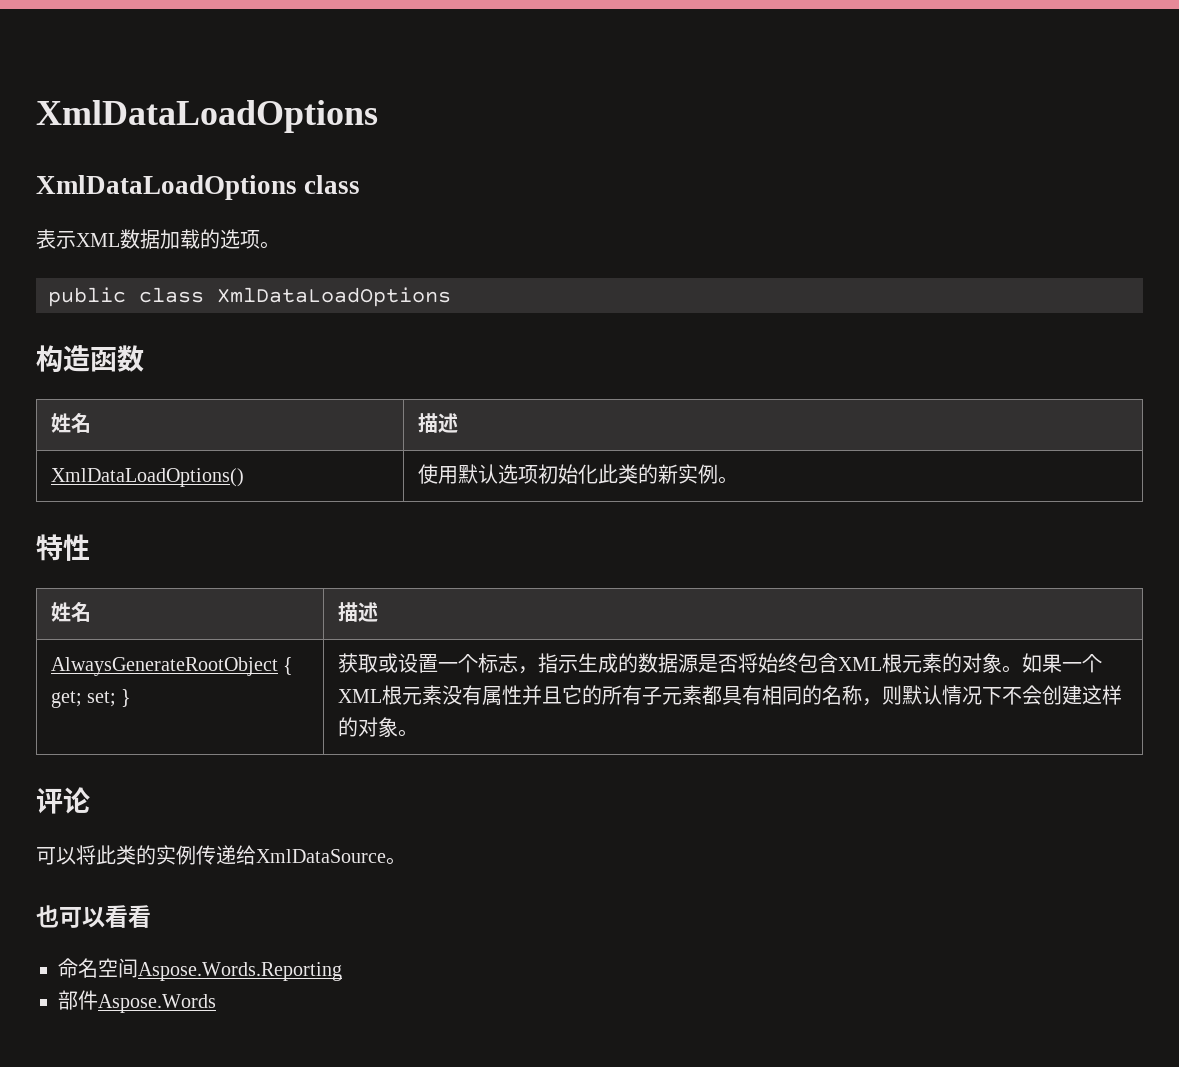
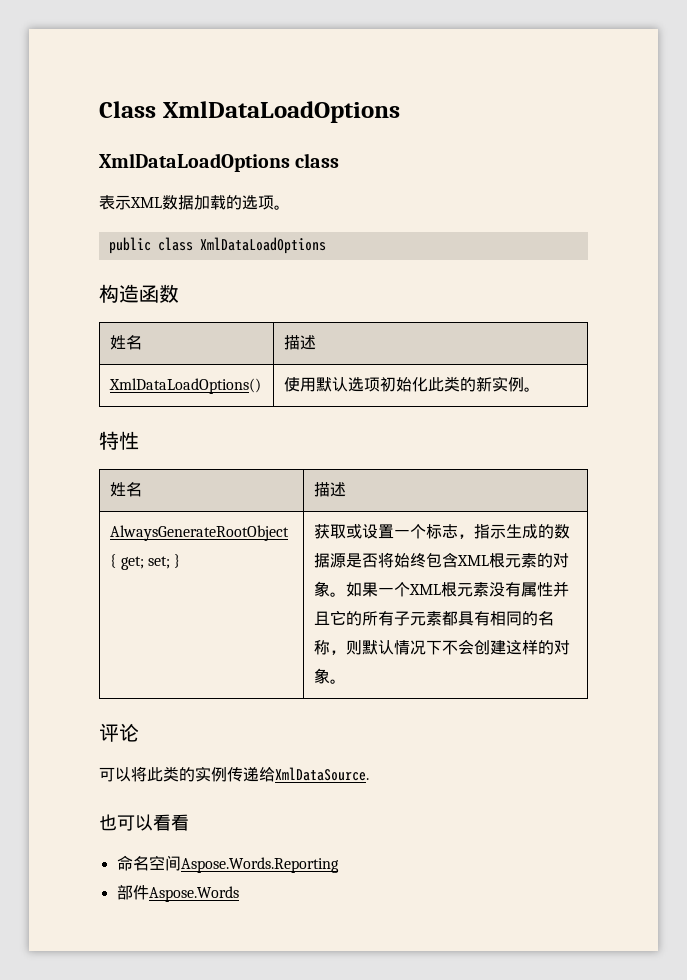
(36, 116) none -> [99,101,156,118] Class
[256,849,406,865] XmlDataSource。 -> [275,767,369,781] XmlDataSource.

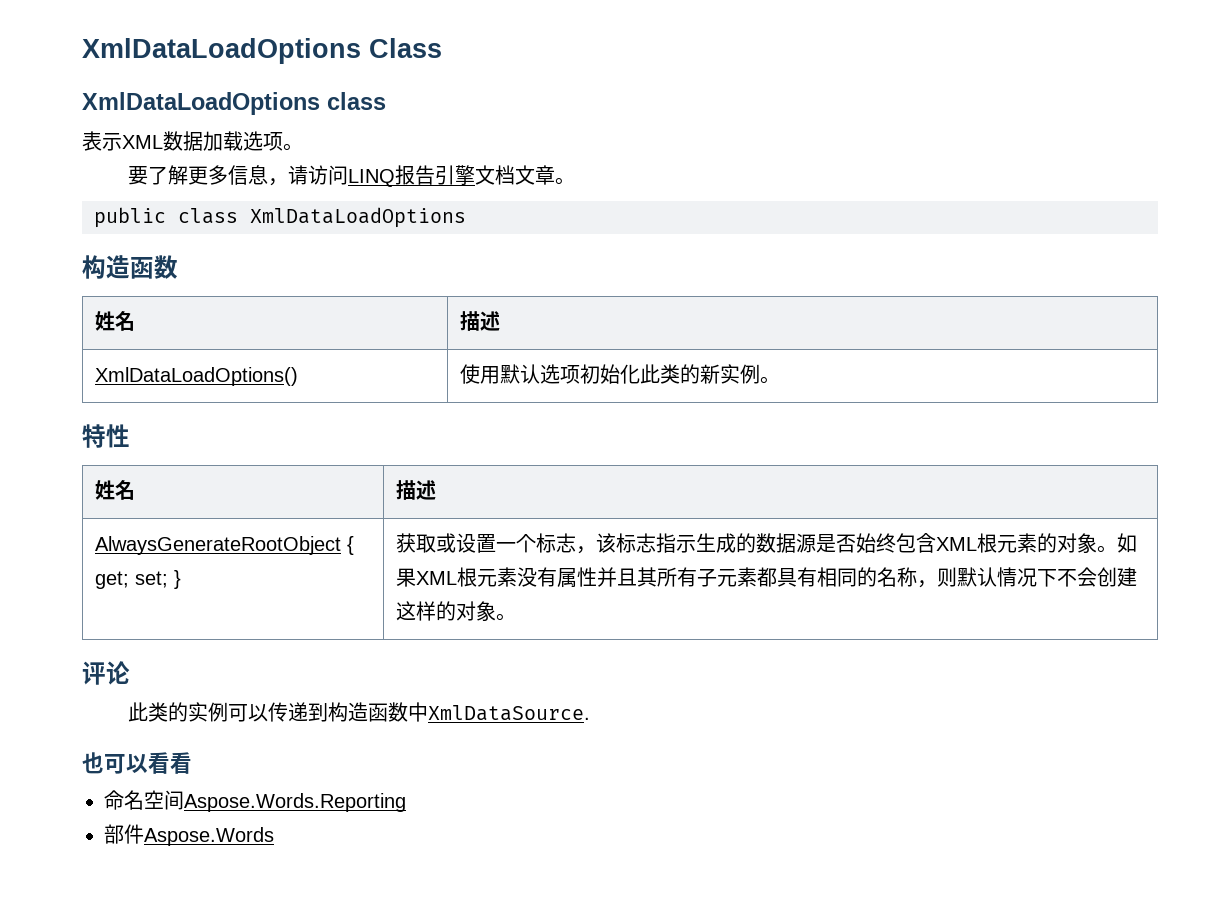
(99, 109) none -> [82,38,361,64] XmlDataLoadOptions
[162,101,400,123] XmlDataLoadOptions -> (442, 48) none
[226,195,242,210] 的 -> (243, 141) none
(290, 207) none -> [127,165,575,187] // 要了解更多信息，请访问LINQ报告引擎文档文章。
(475, 536) none -> [595,533,656,553] 该标志
[378,552,395,568] 将 -> (856, 543) none
[378,582,411,597] 一个 -> (416, 577) none
[330,610,363,626] 它的 -> [636,567,657,587] 其
[99,766,147,782] 可以将 -> (130, 673) none
[227,766,275,782] 传递给 -> [227,702,428,722] 可以传递到构造函数中

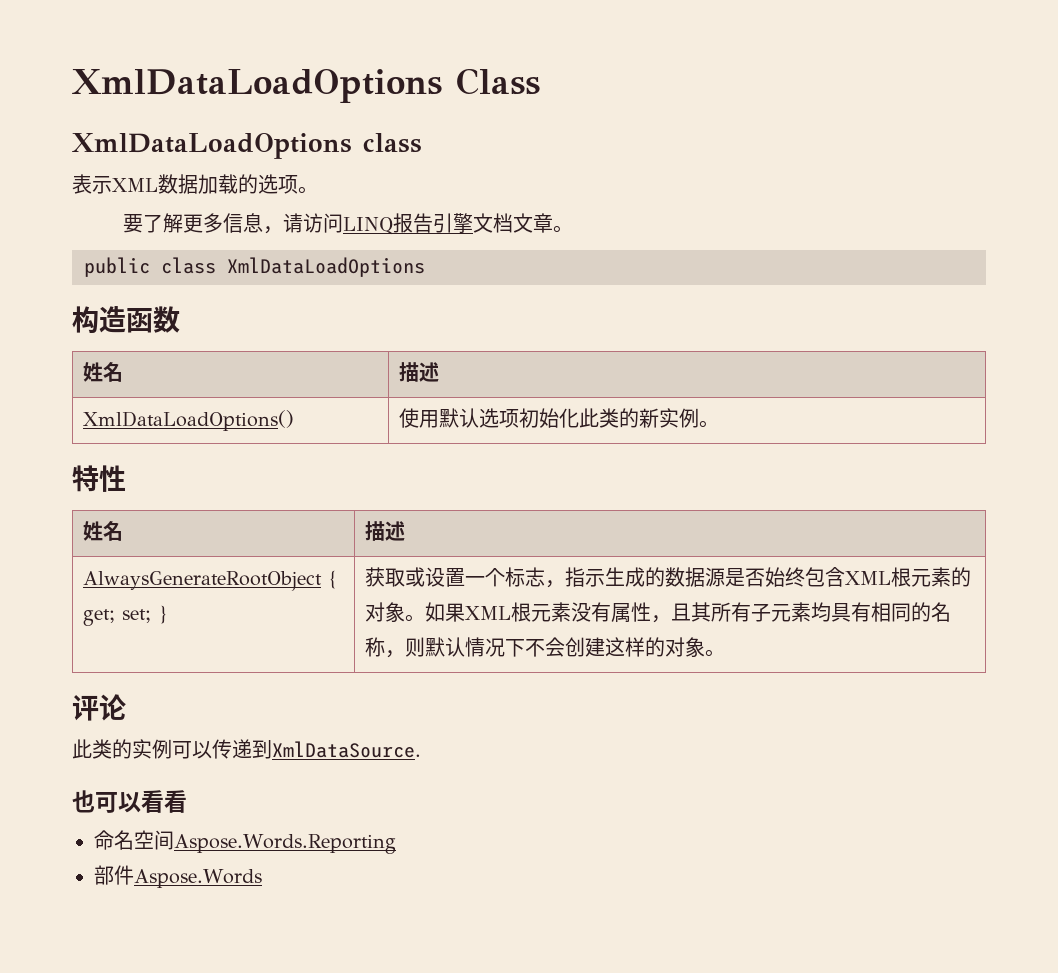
(243, 141) none -> [238,174,258,194] 的
[595,533,656,553] 该标志 -> (565, 584) none
[596,567,617,587] 并 -> [650,615,671,623] ，
[756,567,777,587] 都 -> [810,602,831,622] 均
[327,702,428,722] 构造函数中 -> (272, 749) none

